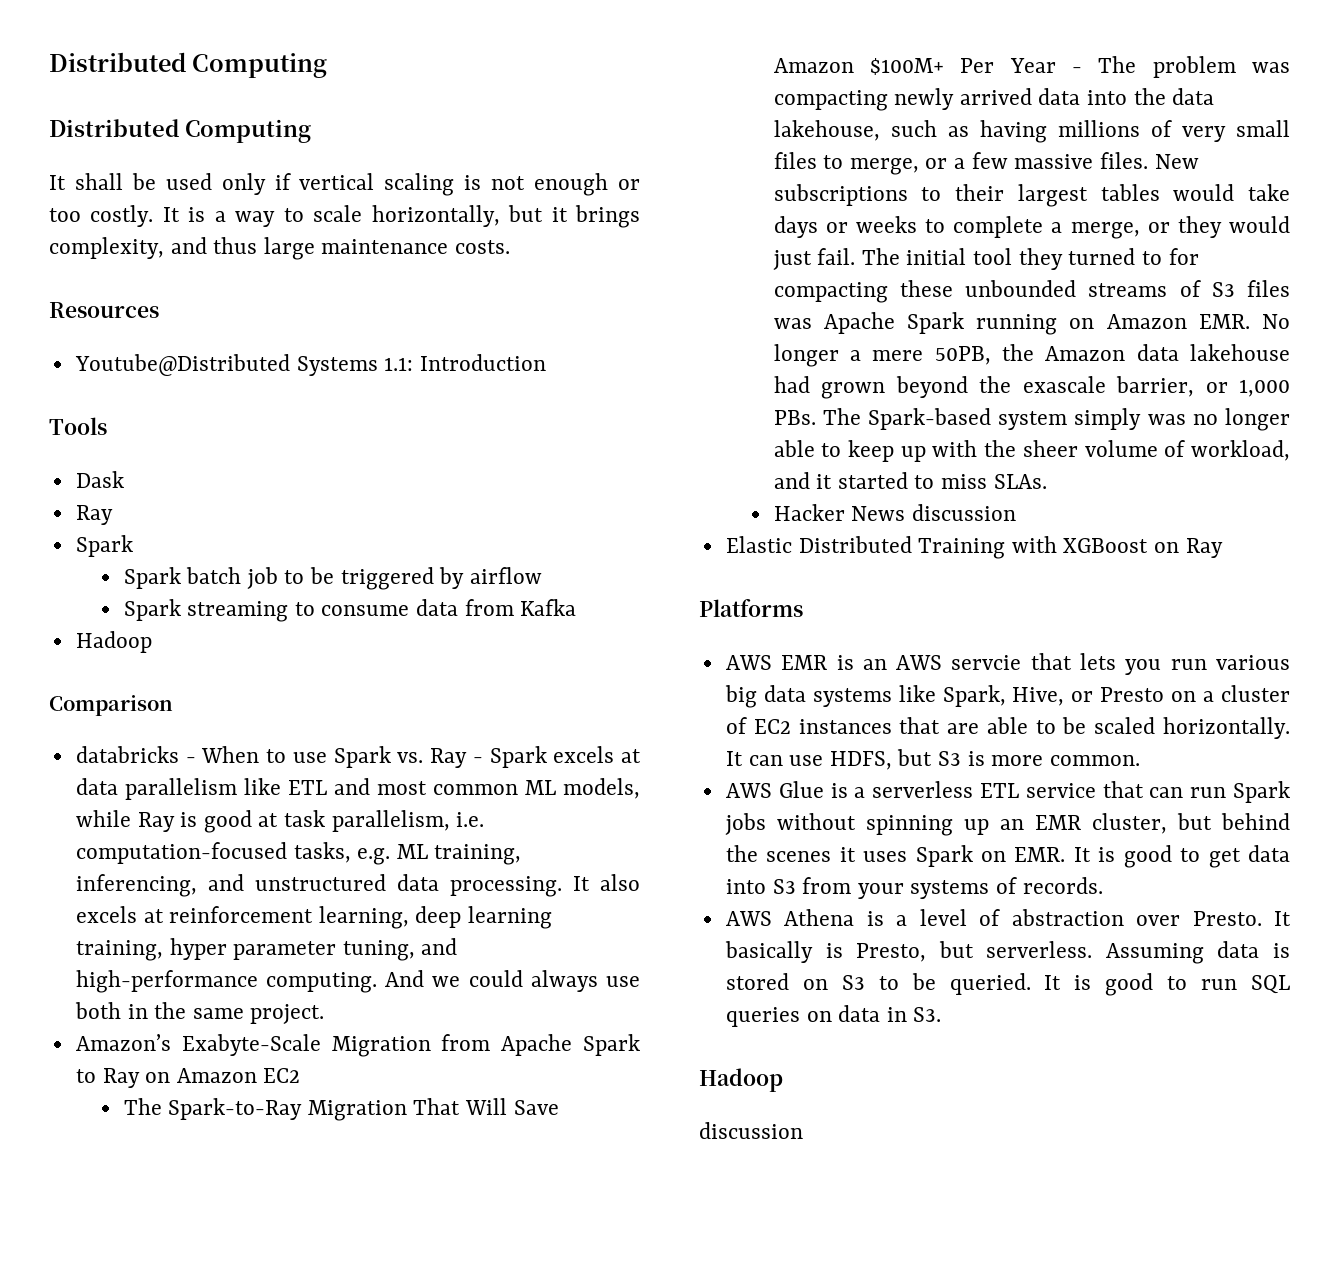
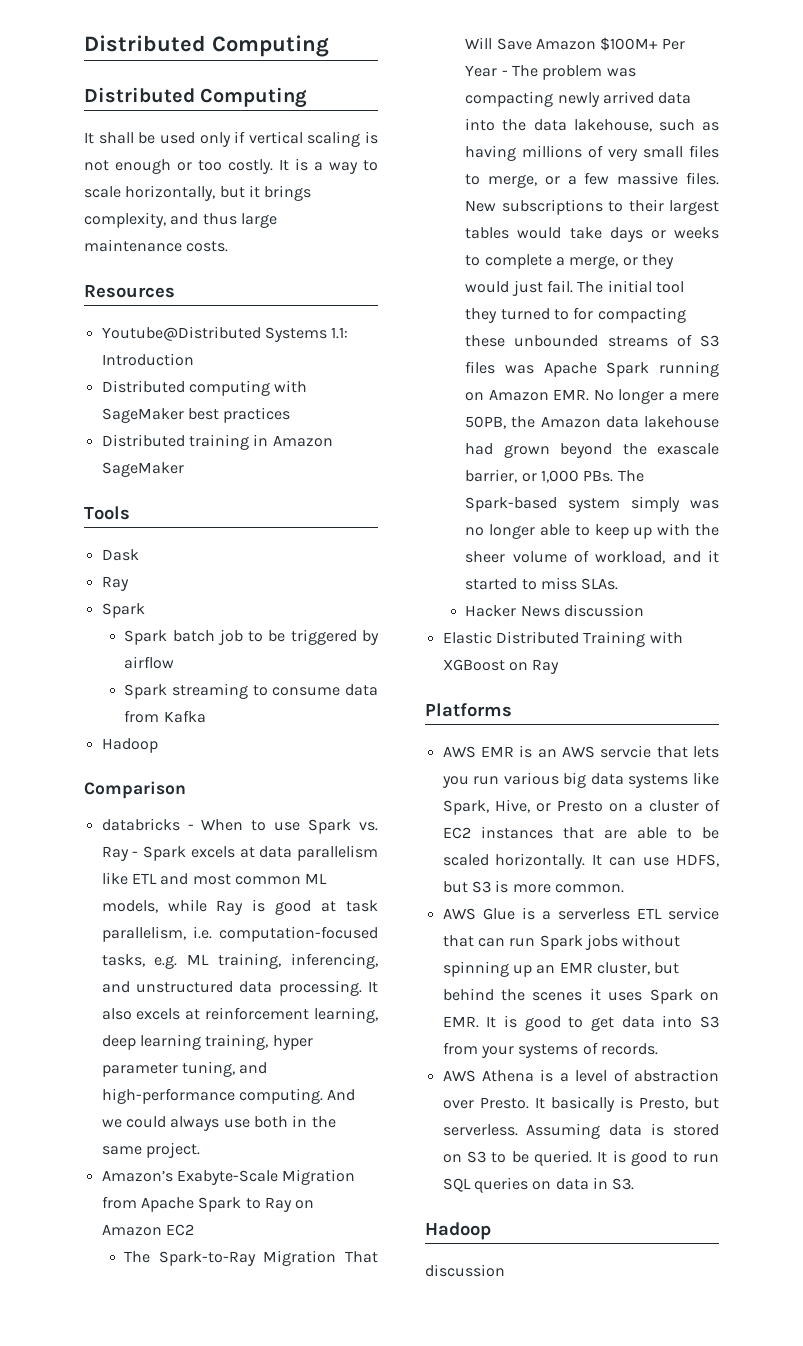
(546, 362) none -> [101,380,308,396] [101,407,291,423] [101,434,333,450] [101,462,184,477] // Distributed computing with SageMaker best practices // Distributed training in Amazon SageMaker

